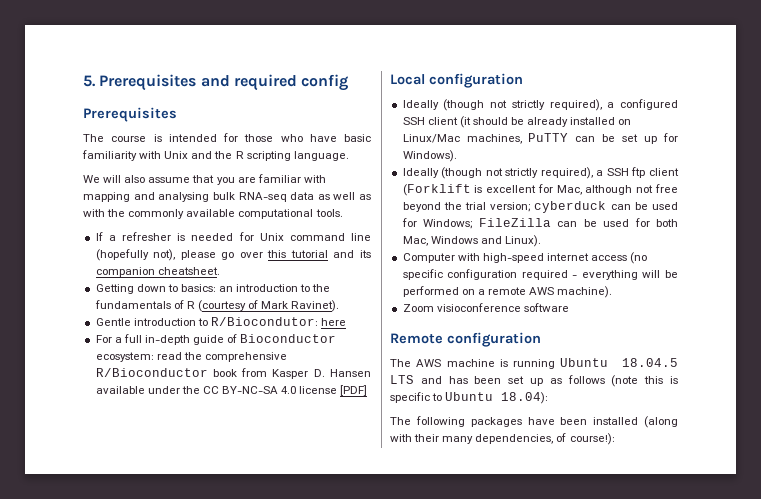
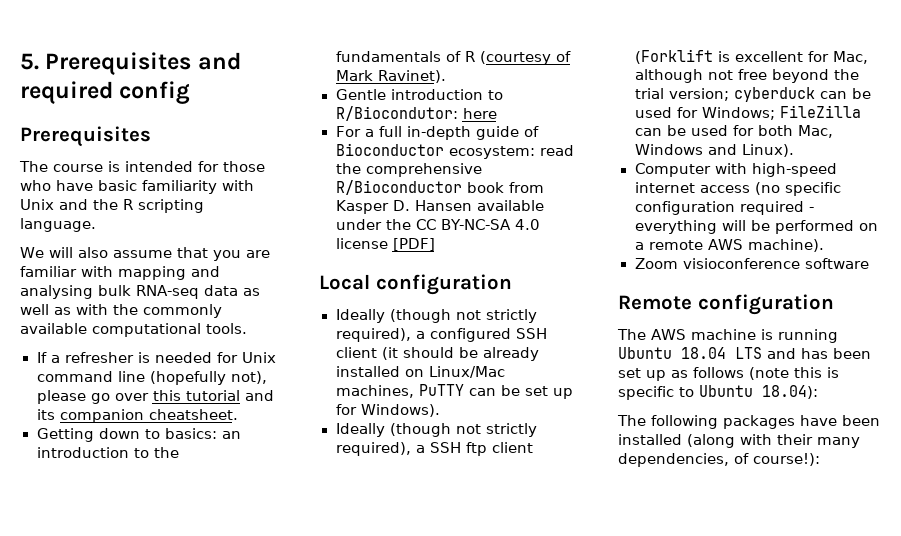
[622,358,678,367] 18.04.5 -> [681,347,726,359] 18.04

